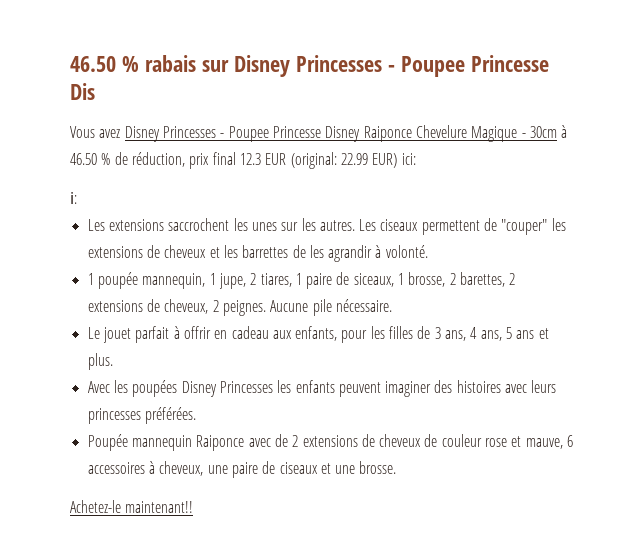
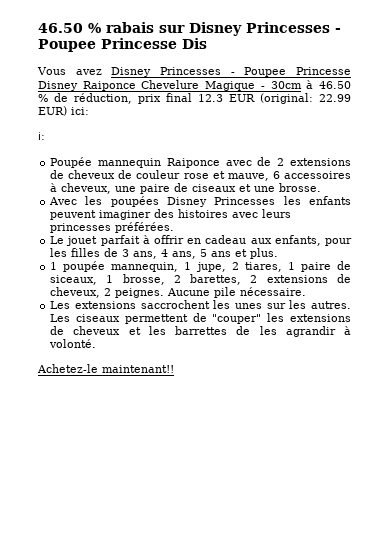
(77, 198) none -> [50,157,351,168] [50,170,352,181] [50,183,322,194] [49,196,351,207] [50,209,292,220] [50,222,175,233] [50,235,352,246] [50,248,279,259] [50,261,351,272] [50,274,351,285] [50,287,307,298] // Poupée mannequin Raiponce avec de 2 extensions de cheveux de couleur rose et mauve, 6 accessoires à cheveux, une paire de ciseaux et une brosse. // Avec les poupées Disney Princesses les enfants peuvent imaginer des histoires avec leurs princesses préférées. // Le jouet parfait à offrir en cadeau aux enfants, pour les filles de 3 ans, 4 ans, 5 ans et plus. // 1 poupée mannequin, 1 jupe, 2 tiares, 1 paire de siceaux, 1 brosse, 2 barettes, 2 extensions de cheveux, 2 peignes. Aucune pile nécessaire.
[87,272,516,289] [87,299,392,316] [87,326,549,343] [87,353,113,370] [87,380,557,397] [87,407,196,424] [87,434,574,451] [87,461,397,478] // 1 poupée mannequin, 1 jupe, 2 tiares, 1 paire de siceaux, 1 brosse, 2 barettes, 2 extensions de cheveux, 2 peignes. Aucune pile nécessaire. // Le jouet parfait à offrir en cadeau aux enfants, pour les filles de 3 ans, 4 ans, 5 ans et plus. // Avec les poupées Disney Princesses les enfants peuvent imaginer des histoires avec leurs princesses préférées. // Poupée mannequin Raiponce avec de 2 extensions de cheveux de couleur rose et mauve, 6 accessoires à cheveux, une paire de ciseaux et une brosse. -> (97, 343) none

